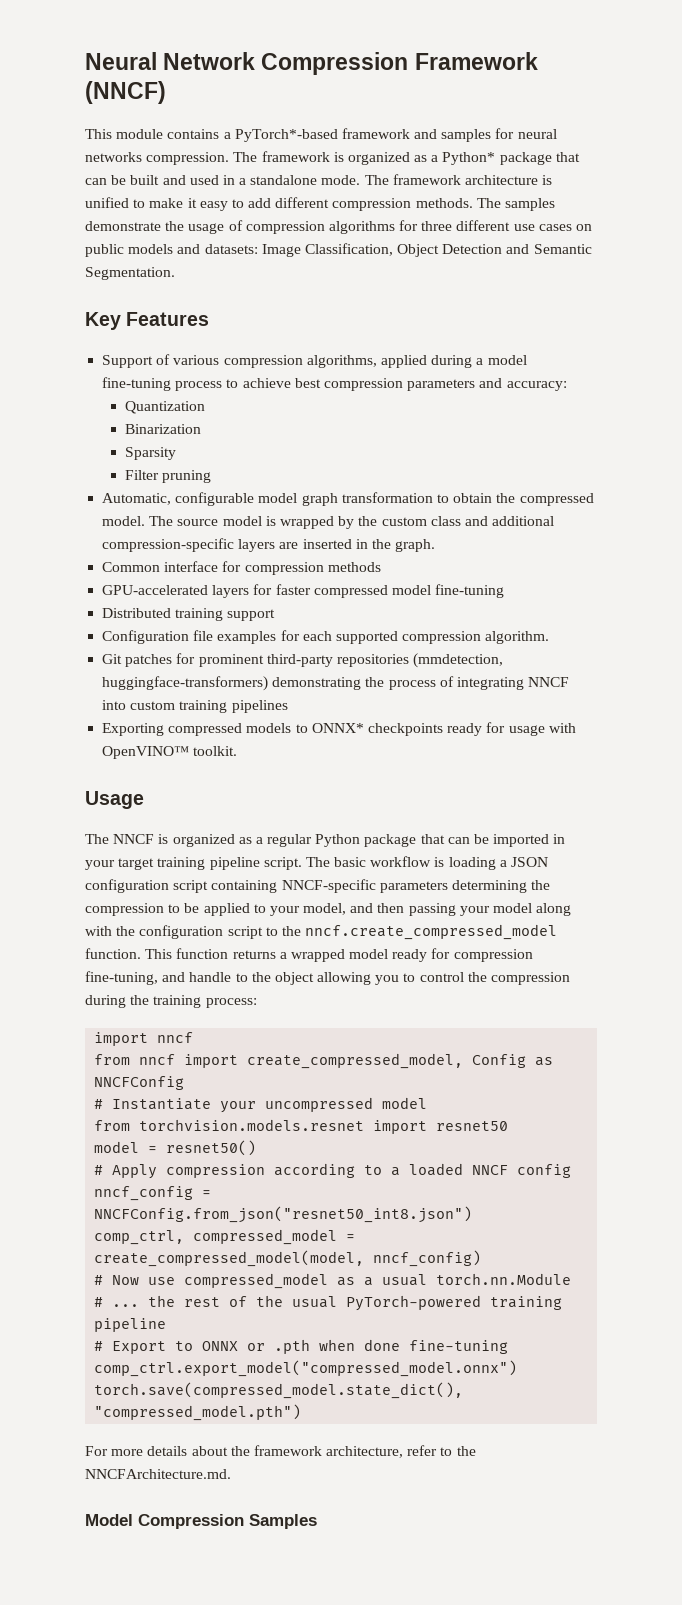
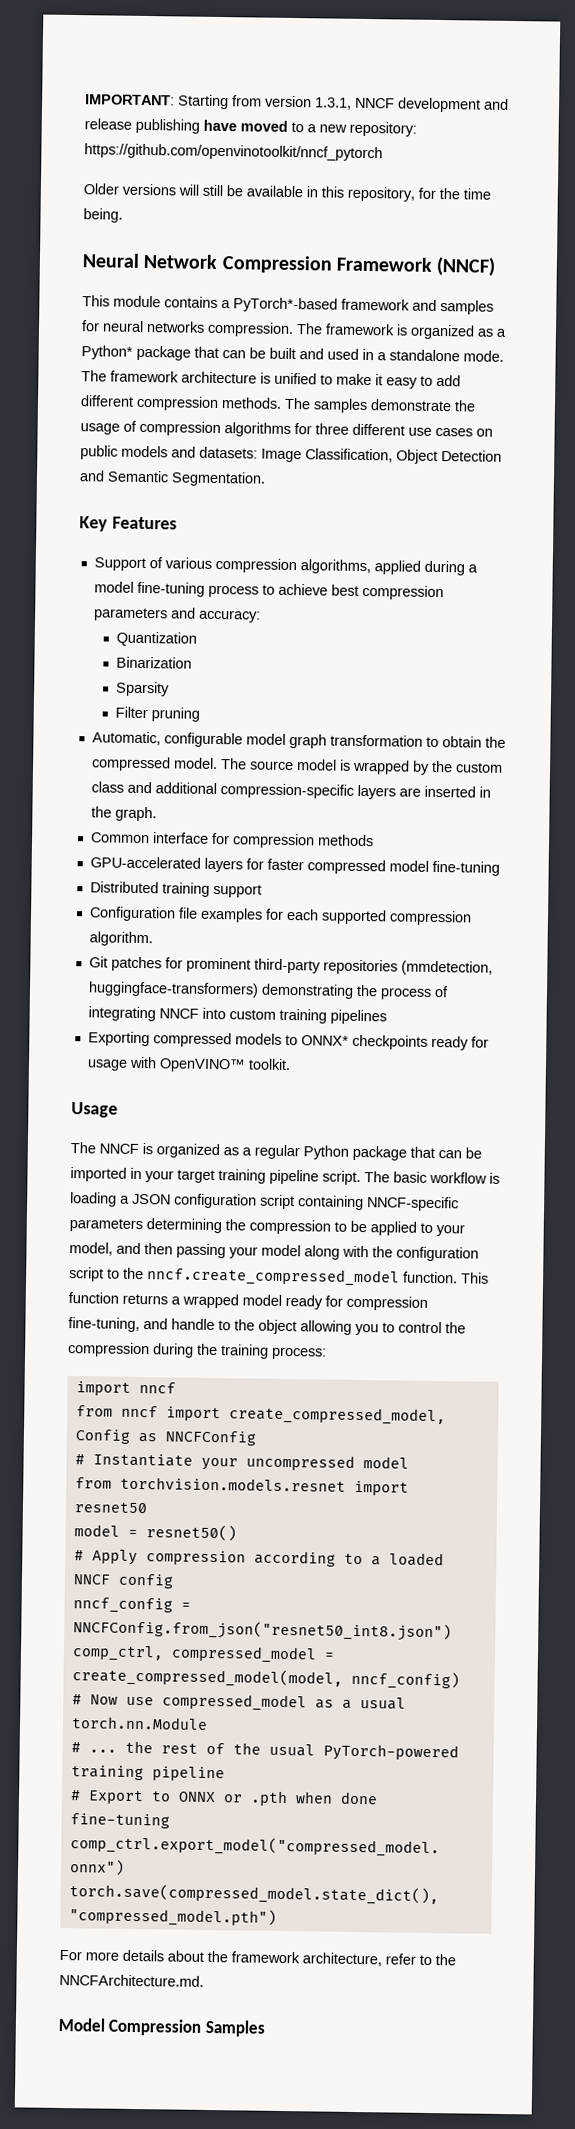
(85, 61) none -> [85,94,509,113] [84,118,417,137] [84,143,383,162] [83,183,491,202] [83,208,123,223] IMPORTANT: Starting from version 1.3.1, NNCF development and release publishing have moved to a new repository: https://github.com/openvinotoolkit/nncf_pytorch // Older versions will still be available in this repository, for the time being. //

